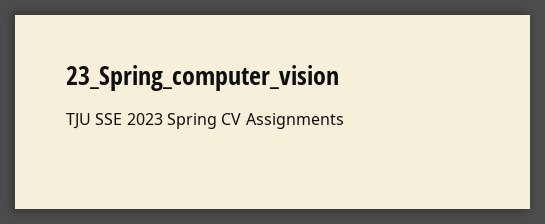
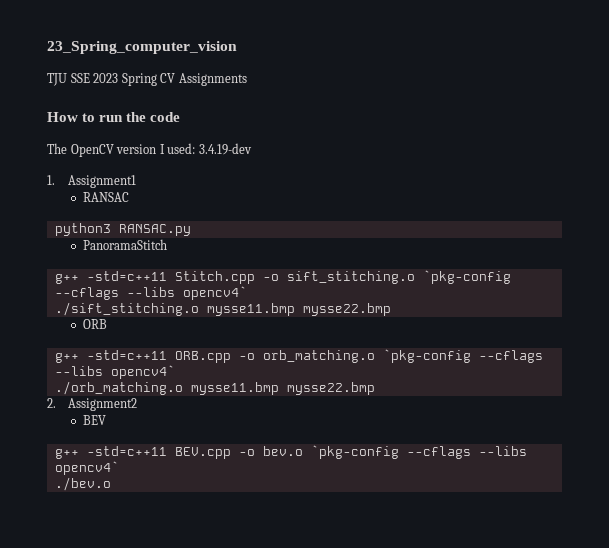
(344, 121) none -> [47,112,181,122] [47,143,252,157] [47,175,137,188] [82,192,129,202] [54,223,191,236] [82,239,167,250] [54,270,511,284] [54,286,247,300] [54,302,391,316] [82,319,107,329] [54,349,543,363] [54,365,175,379] [54,381,375,395] [47,398,138,411] [82,415,106,425] [54,445,527,459] [54,461,119,475] [54,477,111,491] // How to run the code // The OpenCV version I used: 3.4.19-dev // 1. Assignment1 // RANSAC // python3 RANSAC.py // PanoramaStitch // g++ -std=c++11 Stitch.cpp -o sift_stitching.o `pkg-config --cflags --libs opencv4` // ./sift_stitching.o mysse11.bmp mysse22.bmp // ORB // g++ -std=c++11 ORB.cpp -o orb_matching.o `pkg-config --cflags --libs opencv4` // ./orb_matching.o mysse11.bmp mysse22.bmp // 2. Assignment2 // BEV // g++ -std=c++11 BEV.cpp -o bev.o `pkg-config --cflags --libs opencv4` // ./bev.o

